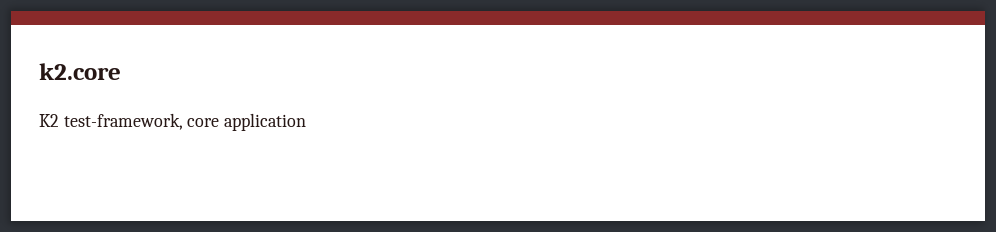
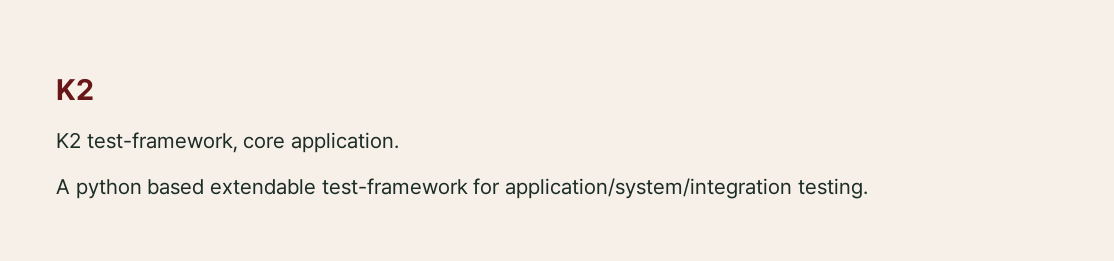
[39,63,121,80] k2.core -> [56,78,94,100] K2
[224,113,307,131] application -> [291,132,400,153] [56,178,868,199] application. // A python based extendable test-framework for application/system/integration testing.

